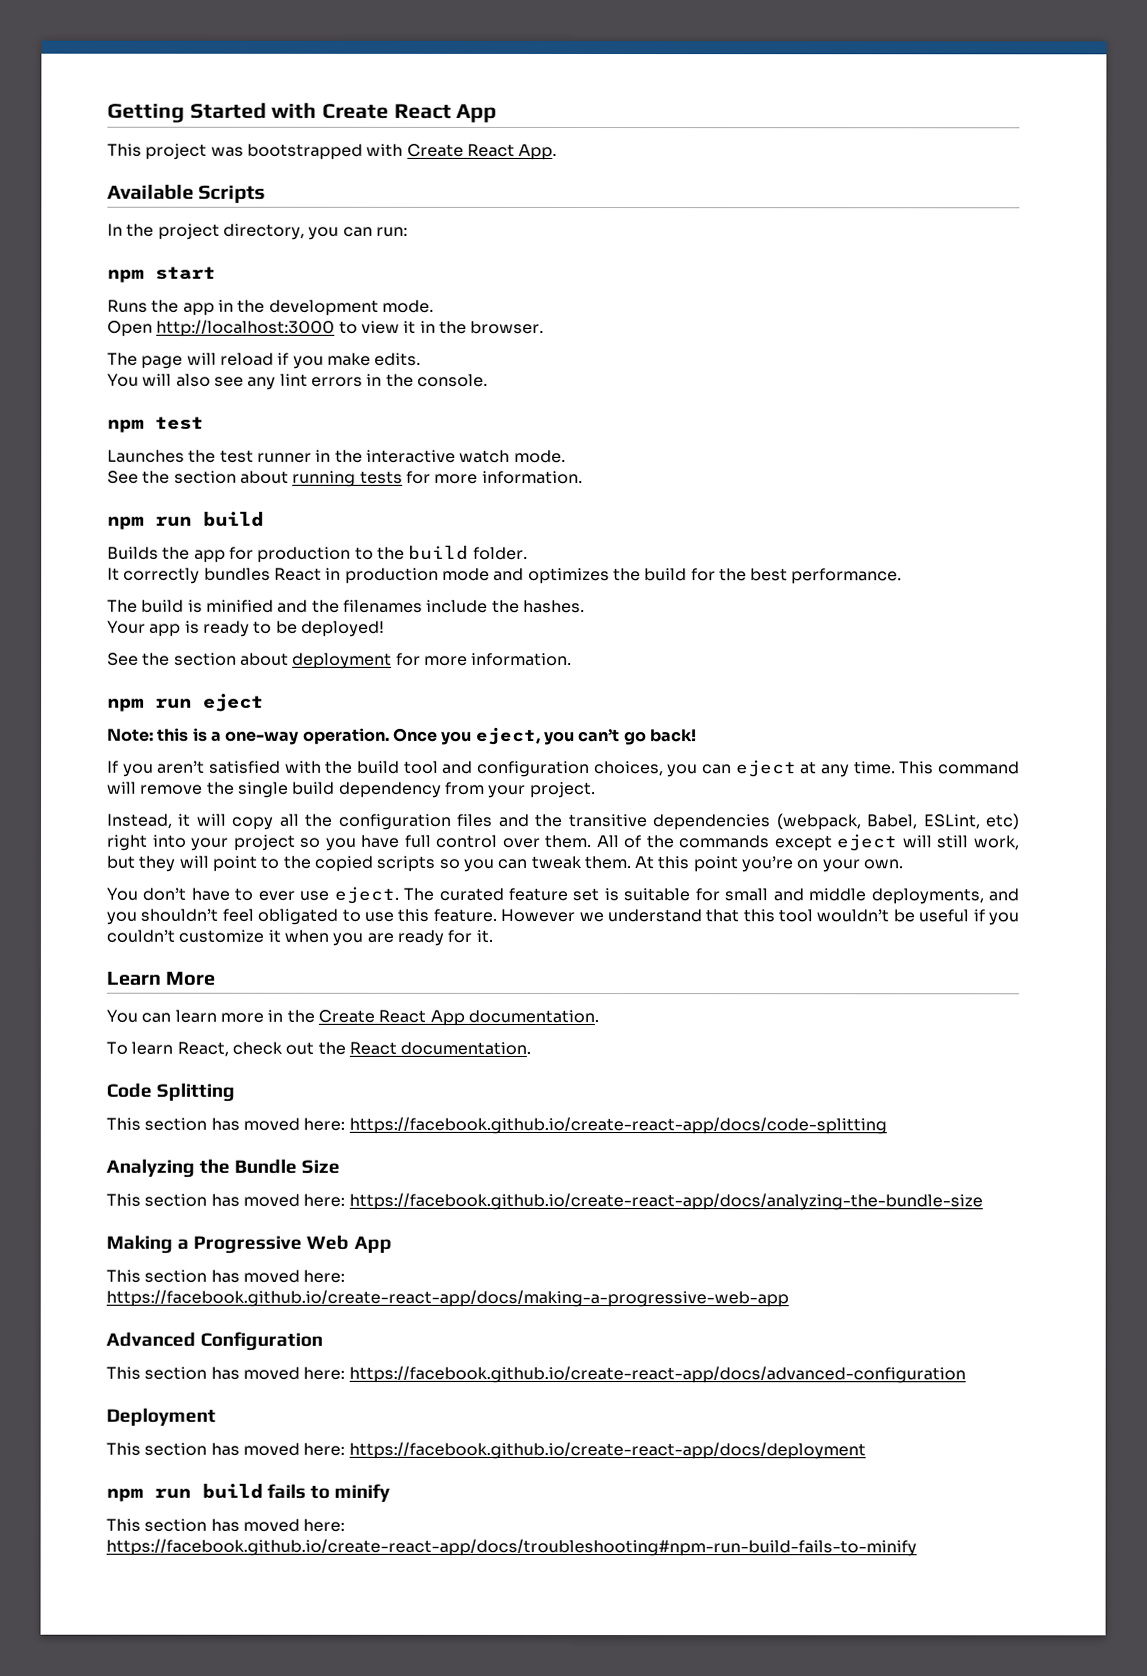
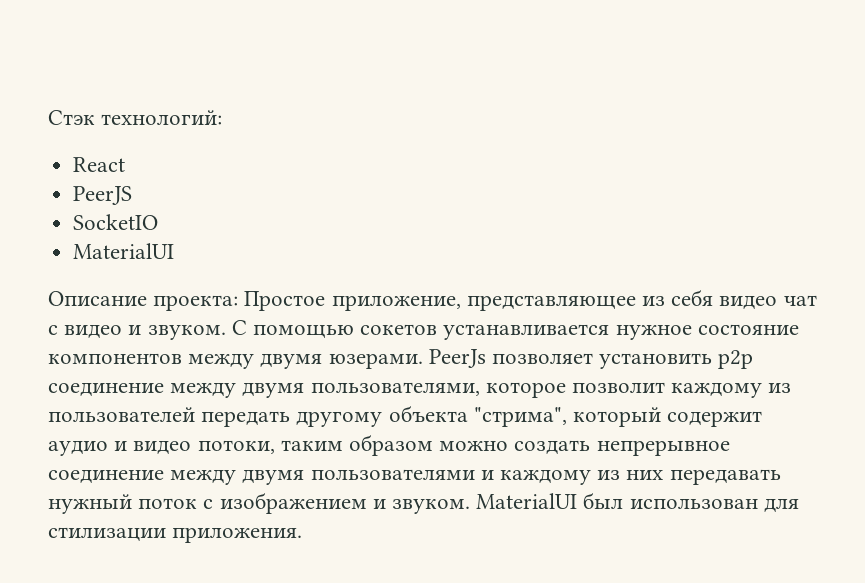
[107,102,498,123] [107,143,558,160] [107,184,267,204] [107,223,408,240] [107,266,216,283] [107,299,434,316] [107,319,545,337] [107,352,422,369] [107,373,488,390] [107,416,204,433] [107,449,566,463] [107,470,583,487] [107,511,264,530] [107,544,528,563] [107,567,903,585] [107,599,585,614] [107,620,385,637] [107,652,573,669] [107,693,264,712] [107,726,697,746] [107,760,1020,778] [107,781,596,799] [107,813,1021,831] [106,834,1020,852] [106,855,904,873] [106,886,1020,905] [106,908,1020,926] [106,929,493,946] [106,971,216,986] [106,1009,599,1026] [106,1041,532,1057] [106,1082,236,1102] [106,1116,887,1135] [106,1158,341,1178] [106,1192,983,1211] [106,1234,392,1254] [106,1269,346,1283] [106,1289,789,1308] [106,1331,324,1351] [106,1365,966,1384] [106,1407,216,1426] [106,1441,866,1460] [106,1483,391,1502] [106,1518,346,1532] [106,1538,917,1557] Getting Started with Create React App // This project was bootstrapped with Create React App. // Available Scripts // In the project directory, you can run: // npm start // Runs the app in the development mode. // Open http://localhost:3000 to view it in the browser. // The page will reload if you make edits. // You will also see any lint errors in the console. // npm test // Launches the test runner in the interactive watch mode. // See the section about running tests for more information. // npm run build // Builds the app for production to the build folder. // It correctly bundles React in production mode and optimizes the build for the best performance. // The build is minified and the filenames include the hashes. // Your app is ready to be deployed! // See the section about deployment for more information. // npm run eject // Note: this is a one-way operation. Once you eject, you can’t go back! // If you aren’t satisfied with the build tool and configuration choices, you can eject at any time. This command will remove the single build dependency from your project. // Instead, it will copy all the configuration files and the transitive dependencies (webpack, Babel, ESLint, etc) right into your project so you have full control over them. All of the commands except eject will still work, but they will point to the copied scripts so you can tweak them. At this point you’re on your own. // You don’t have to ever use eject. The curated feature set is suitable for small and middle deployments, and you shouldn’t feel obligated to use this feature. However we understand that this tool wouldn’t be useful if you couldn’t customize it when you are ready for it. // Learn More // You can learn more in the Create React App documentation. // To learn React, check out the React documentation. // Code Splitting // This section has moved here: https://facebook.github.io/create-react-app/docs/code-splitting // Analyzing the Bundle Size // This section has moved here: https://facebook.github.io/create-react-app/docs/analyzing-the-bundle-size // Making a Progressive Web App // This section has moved here: https://facebook.github.io/create-react-app/docs/making-a-progressive-web-app // Advanced Configuration // This section has moved here: https://facebook.github.io/create-react-app/docs/advanced-configuration // Deployment // This section has moved here: https://facebook.github.io/create-react-app/docs/deployment // npm run build fails to minify // This section has moved here: https://facebook.github.io/create-react-app/docs/troubleshooting#npm-run-build-fails-to-minify -> [48,110,223,125] [73,157,126,172] [73,186,133,205] [73,214,159,230] [73,243,175,259] [48,289,817,311] [48,320,799,340] [48,349,754,369] [48,382,792,398] [48,405,763,427] [48,434,730,456] [48,469,781,485] [48,492,799,514] [48,527,303,543] Стэк технологий: // React // PeerJS // SocketIO // MaterialUI // Описание проекта: Простое приложение, представляющее из себя видео чат с видео и звуком. С помощью сокетов устанавливается нужное состояние компонентов между двумя юзерами. PeerJs позволяет установить p2p соединение между двумя пользователями, которое позволит каждому из пользователей передать другому объекта "стрима", который содержит аудио и видео потоки, таким образом можно создать непрерывное соединение между двумя пользователями и каждому из них передавать нужный поток с изображением и звуком. MaterialUI был использован для стилизации приложения.

